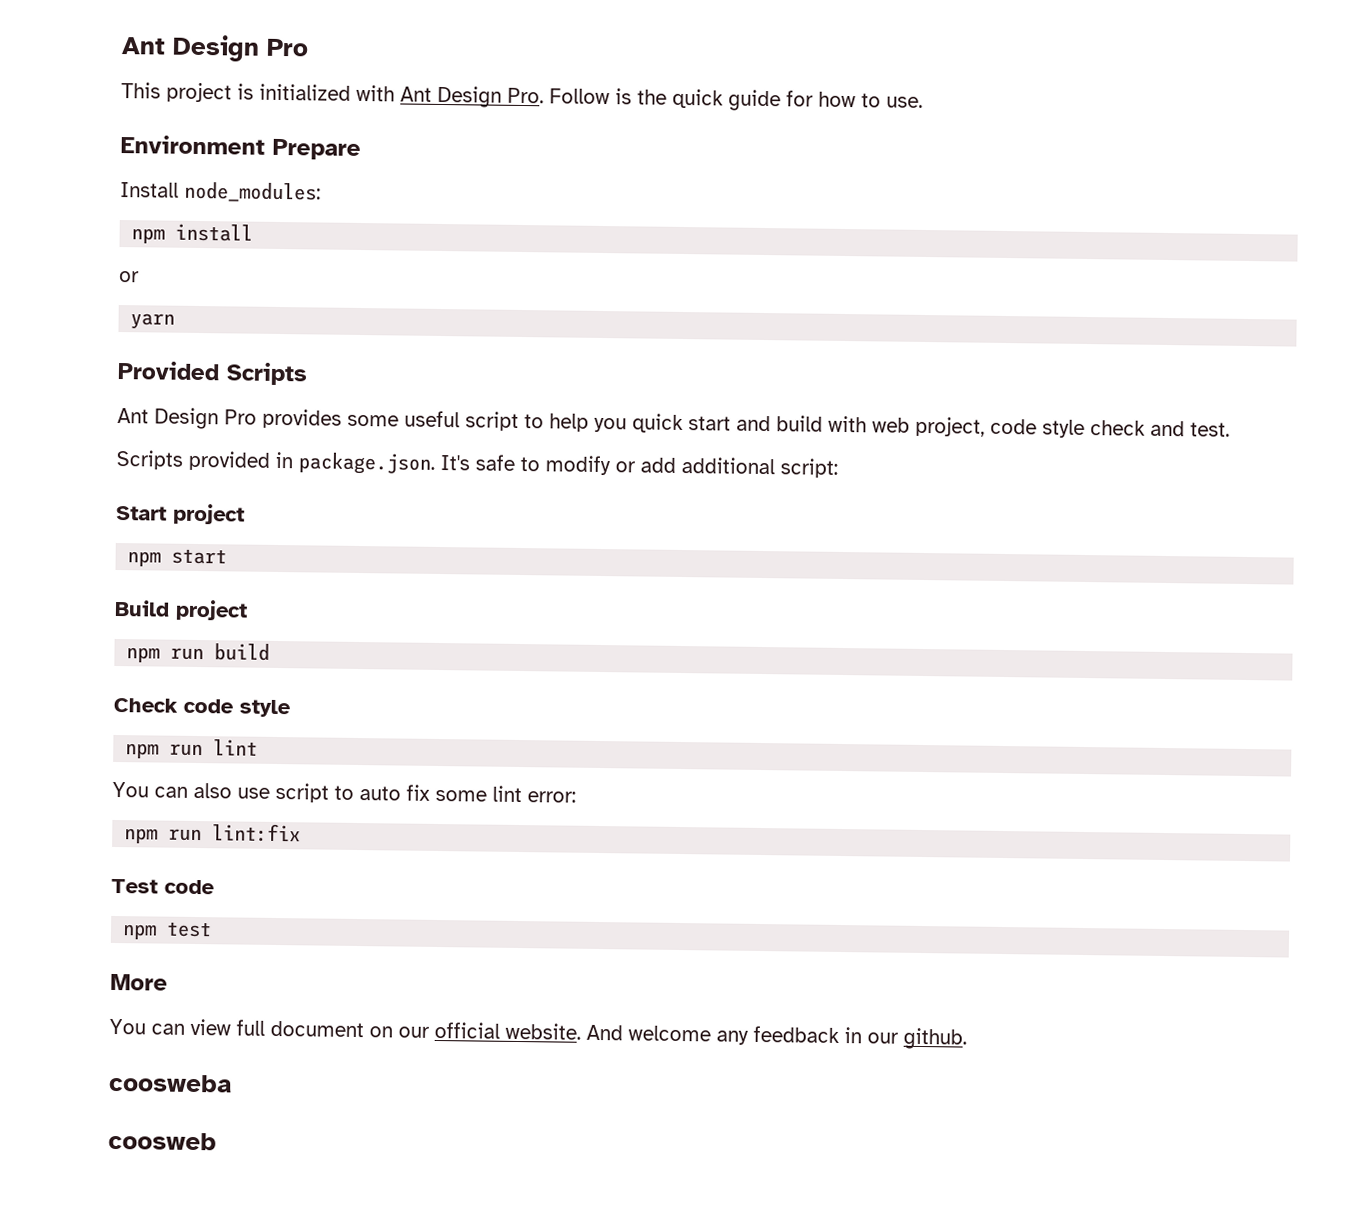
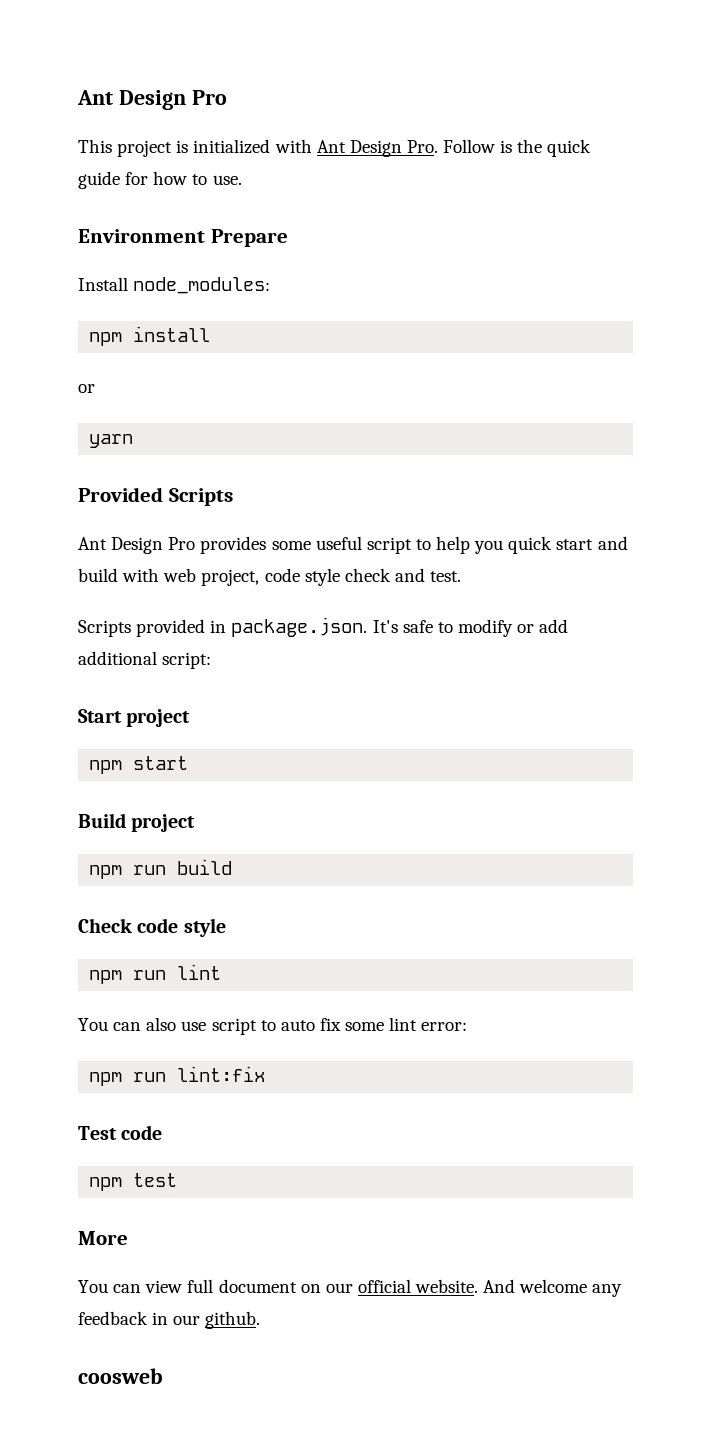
[109,1073,232,1093] // coosweba -> (261, 1320) none

